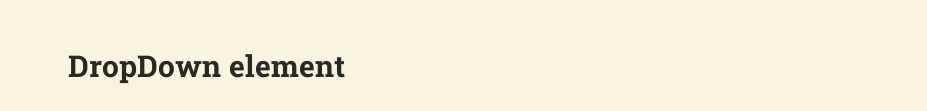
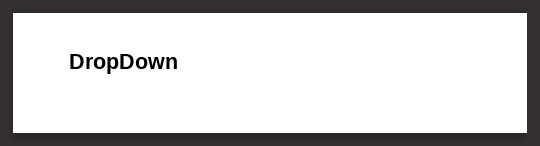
[229,54,346,78] element -> (178, 64) none

